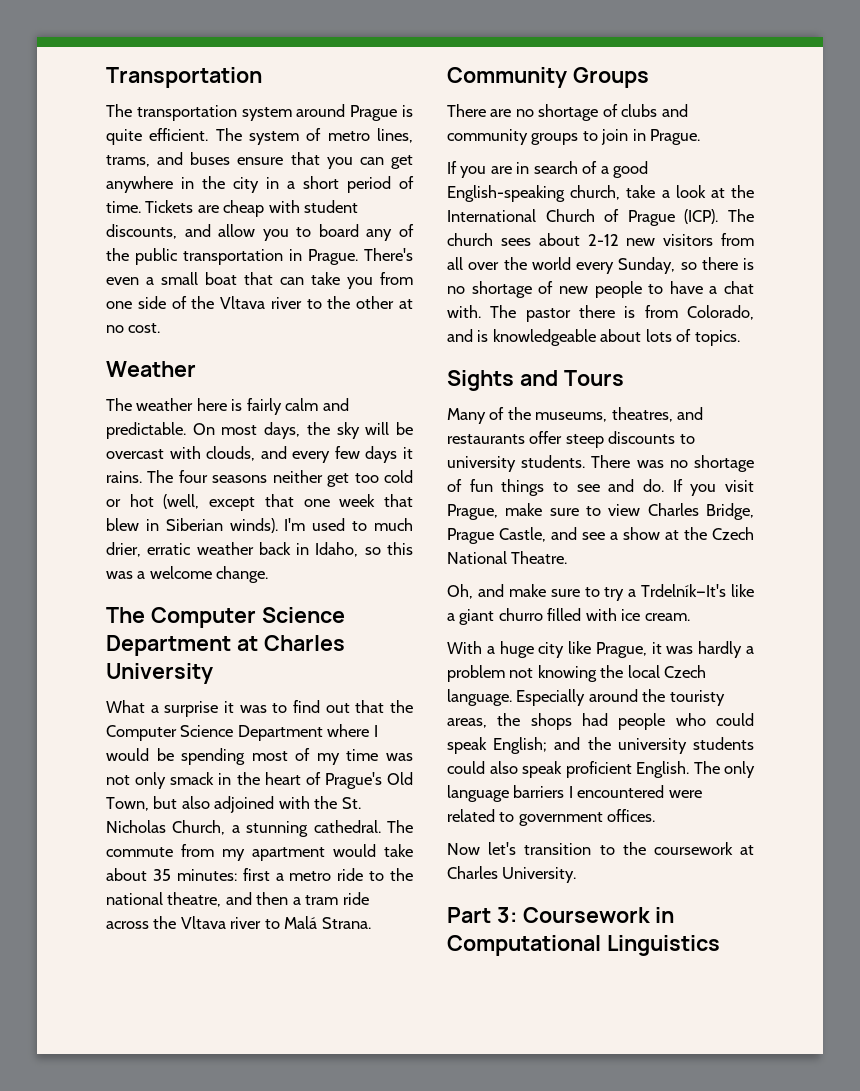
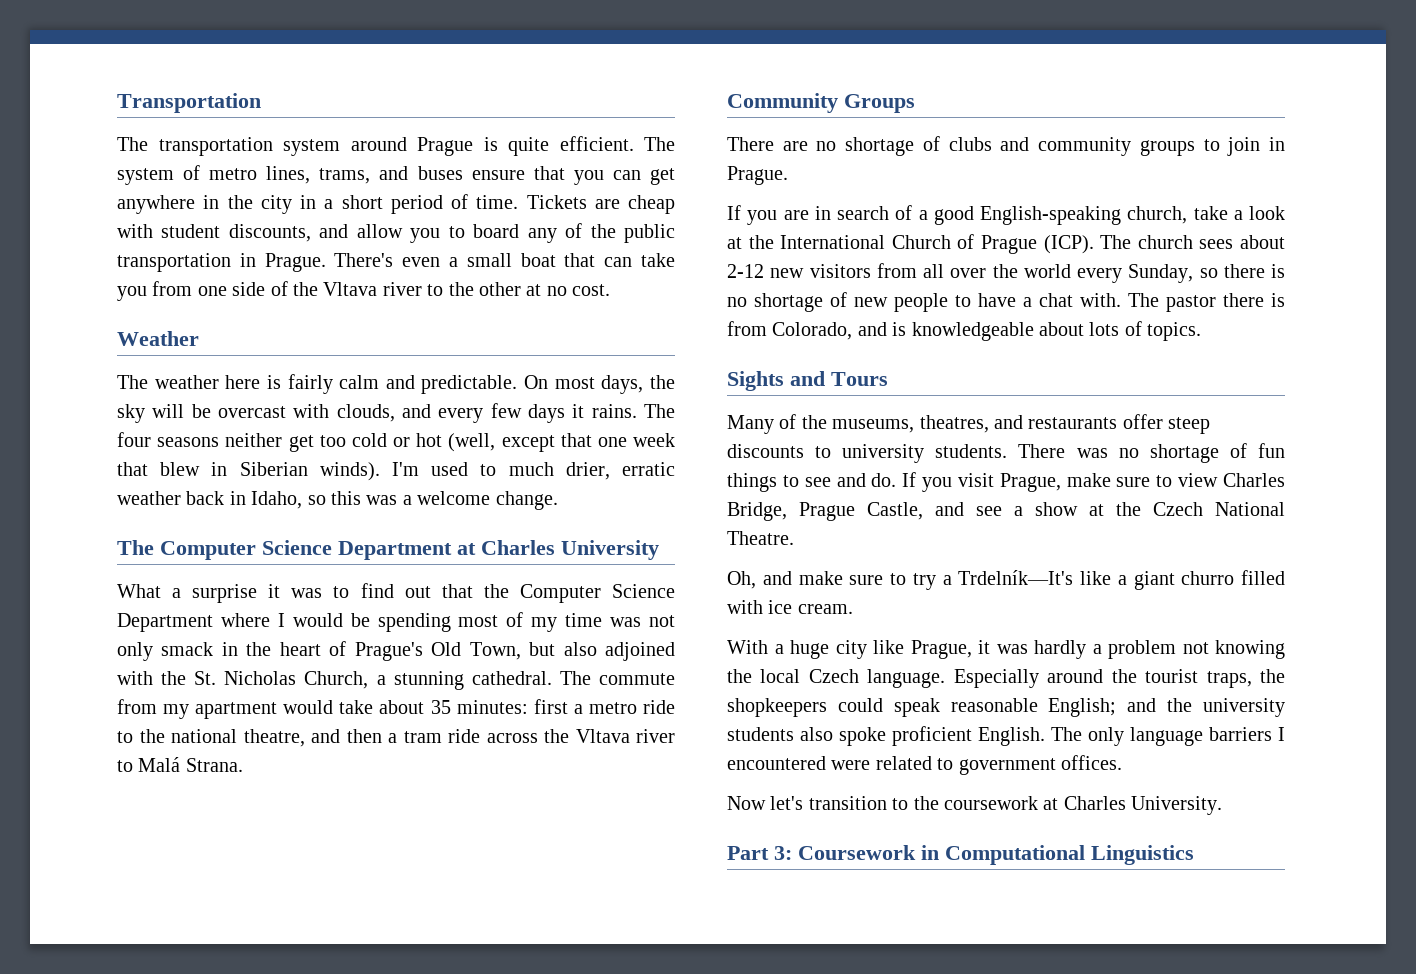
[669,690,725,706] [447,713,706,730] touristy areas, the shops had people who -> [1145,669,1285,688] [727,698,827,717] tourist traps, the shopkeepers
(487, 745) none -> [950,698,1038,712] reasonable
[447,761,562,778] could also speak -> [800,727,886,746] also spoke

